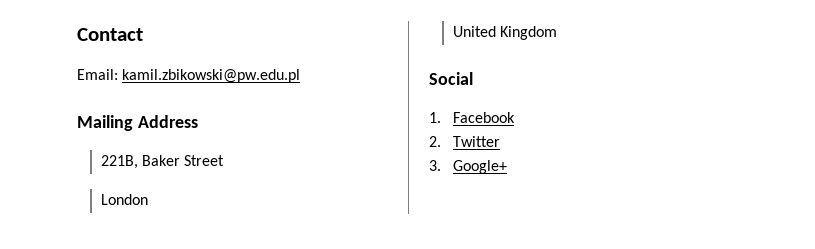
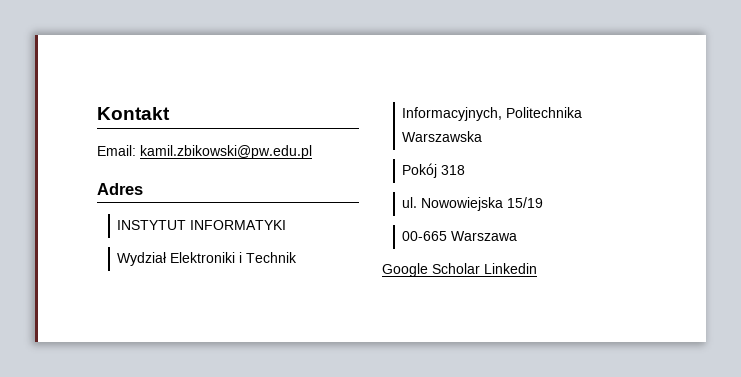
[77,28,143,41] Contact -> [97,107,170,120] Kontakt
[77,115,198,131] [100,155,225,169] [100,194,148,205] [452,26,558,40] [429,72,473,85] [429,112,515,123] [429,136,500,147] [429,160,507,174] Mailing Address // 221B, Baker Street // London // United Kingdom // Social // 1. Facebook // 2. Twitter // 3. Google+ -> [97,183,143,195] [117,220,287,230] [117,252,298,266] [402,107,583,121] [402,131,483,142] [402,163,466,178] [402,197,544,211] [402,231,518,241] [382,263,537,277] Adres // INSTYTUT INFORMATYKI // Wydział Elektroniki i Technik Informacyjnych, Politechnika Warszawska // Pokój 318 // ul. Nowowiejska 15/19 // 00-665 Warszawa // Google Scholar Linkedin

